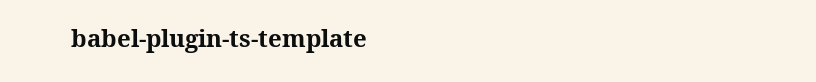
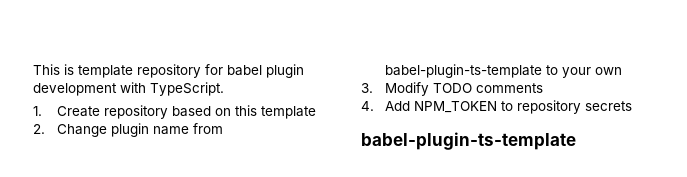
(71, 41) none -> [33,64,304,78] [33,82,224,96] [33,105,316,119] [33,123,223,137] [384,64,622,78] [361,82,543,96] [361,100,632,114] This is template repository for babel plugin development with TypeScript. // 1. Create repository based on this template // 2. Change plugin name from babel-plugin-ts-template to your own // 3. Modify TODO comments // 4. Add NPM_TOKEN to repository secrets //

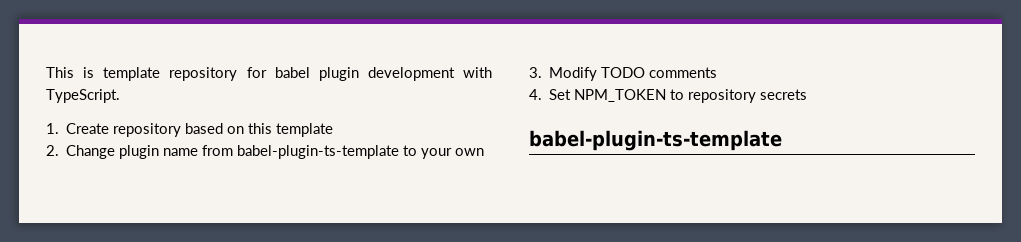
[384,101,410,111] Add -> [549,89,572,100] Set

